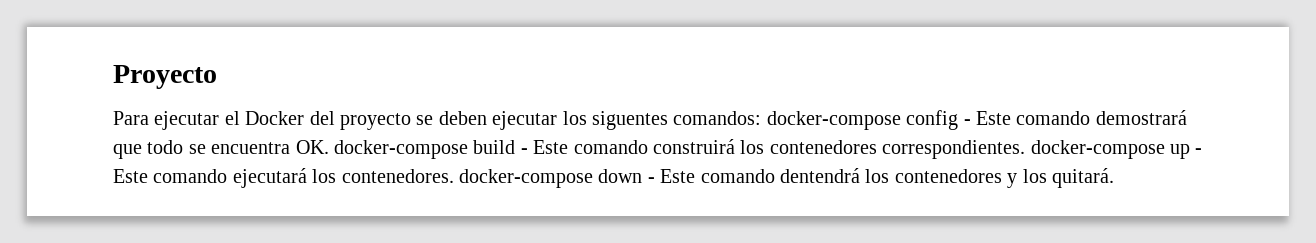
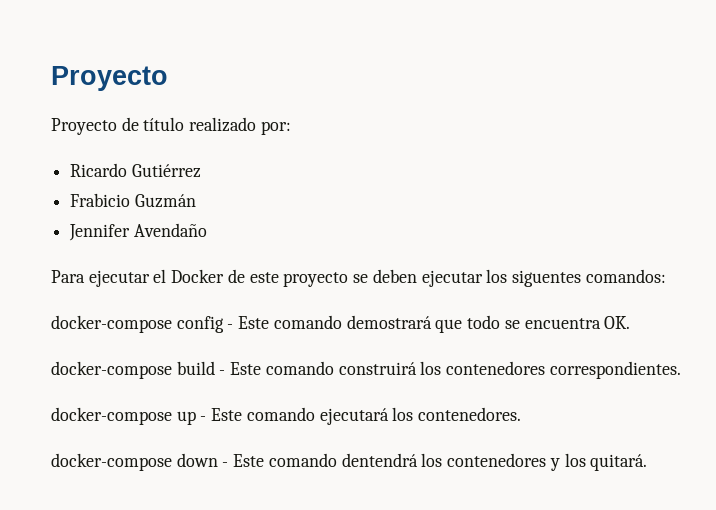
[113,65,217,89] Proyecto -> [51,66,168,91] [51,117,291,135] [70,163,201,178] [70,193,196,208] [69,223,207,241] Proyecto // Proyecto de título realizado por: // Ricardo Gutiérrez // Frabicio Guzmán // Jennifer Avendaño
[309,111,335,125] del -> [227,269,279,283] de este
(762, 118) none -> (666, 276) //
(329, 147) none -> (631, 322) //
(1026, 149) none -> (681, 370) //
(454, 176) none -> (522, 414) //

